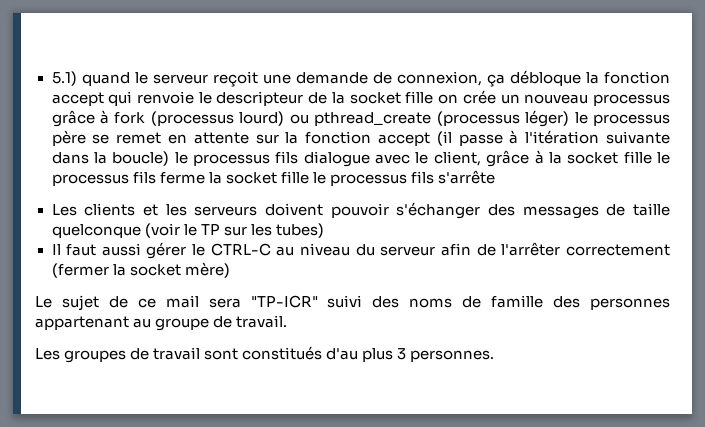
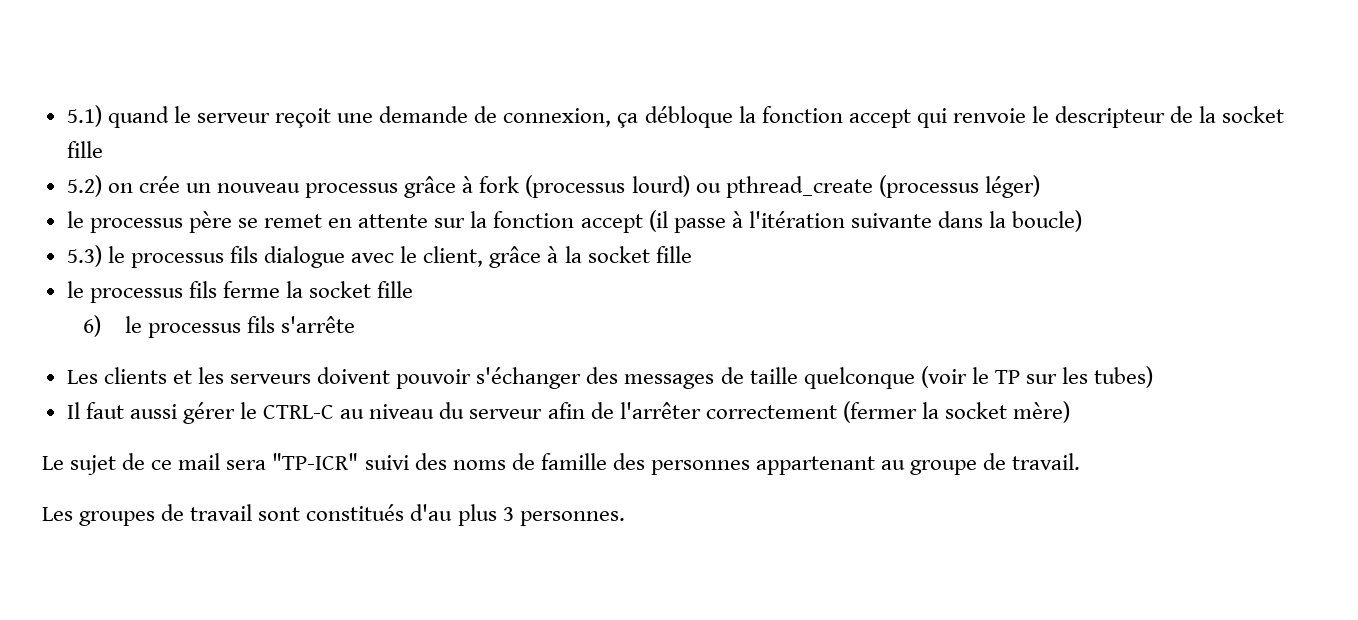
(434, 97) none -> [66,175,102,197] // 5.2)
(570, 118) none -> (1040, 186) //
(170, 158) none -> [66,245,102,267] // 5.3)
(652, 157) none -> (692, 254) //
(309, 177) none -> [83,315,102,337] // 6)

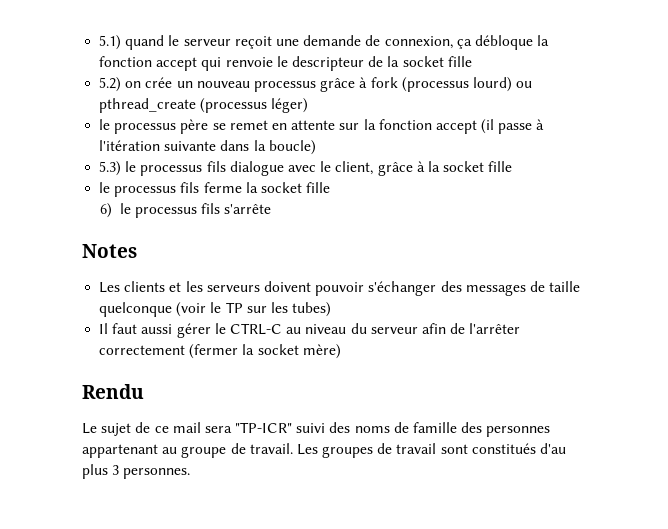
(355, 324) none -> [82,244,137,258] // Notes
(1071, 412) none -> [82,384,144,399] // Rendu
(1081, 461) // -> (293, 448) none

